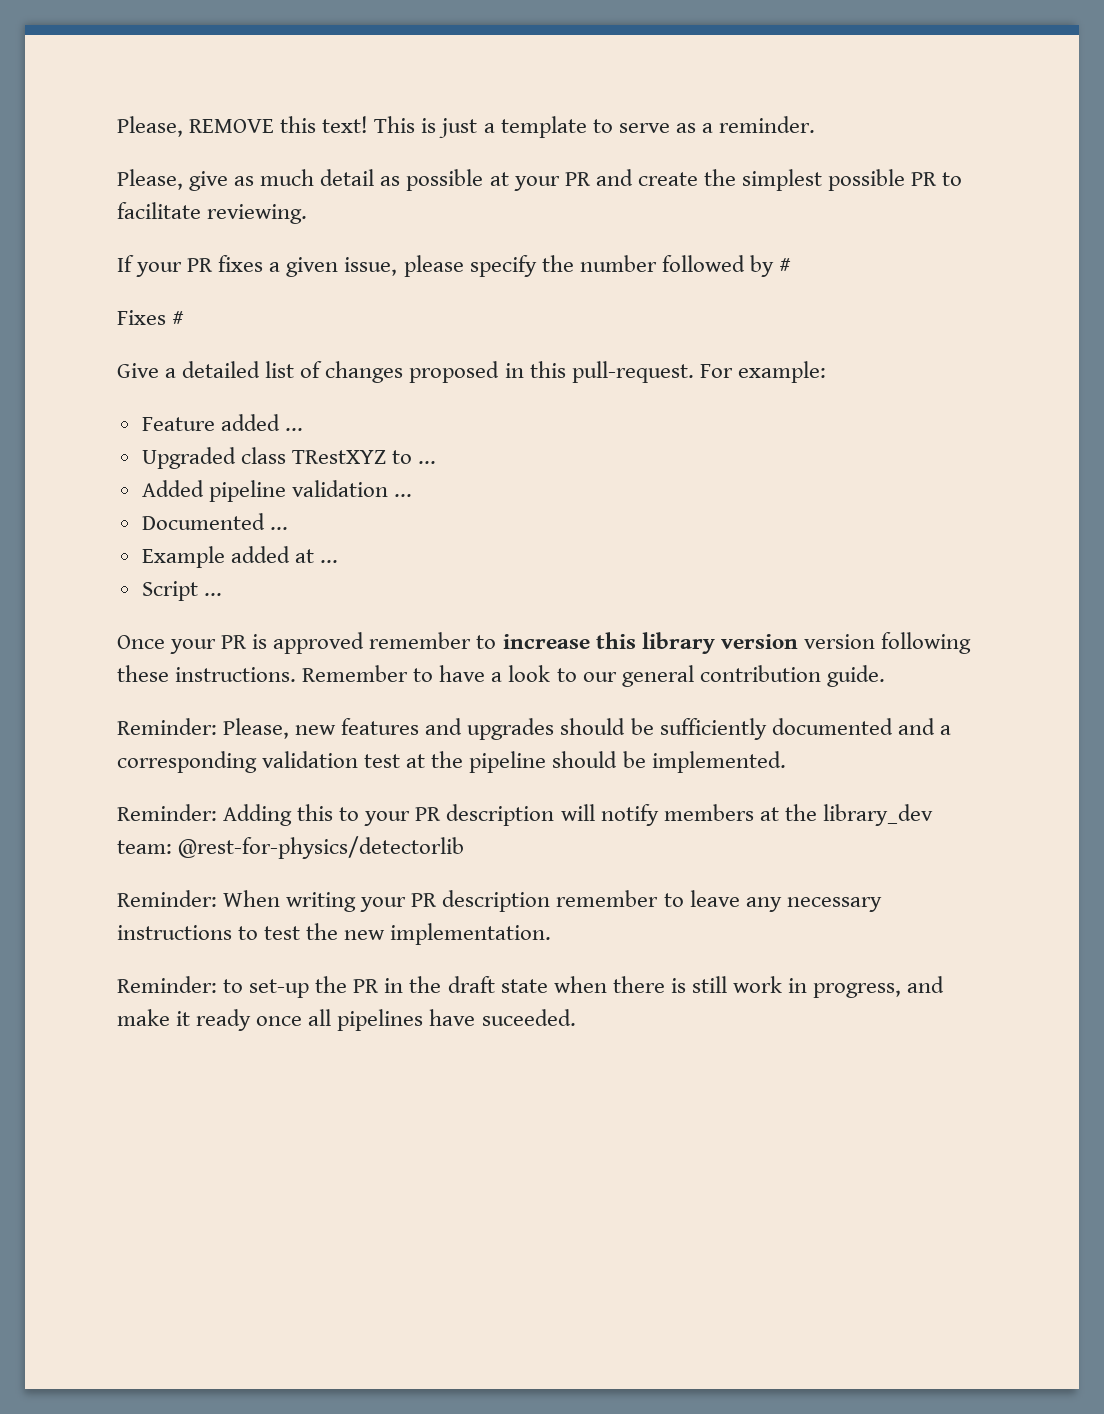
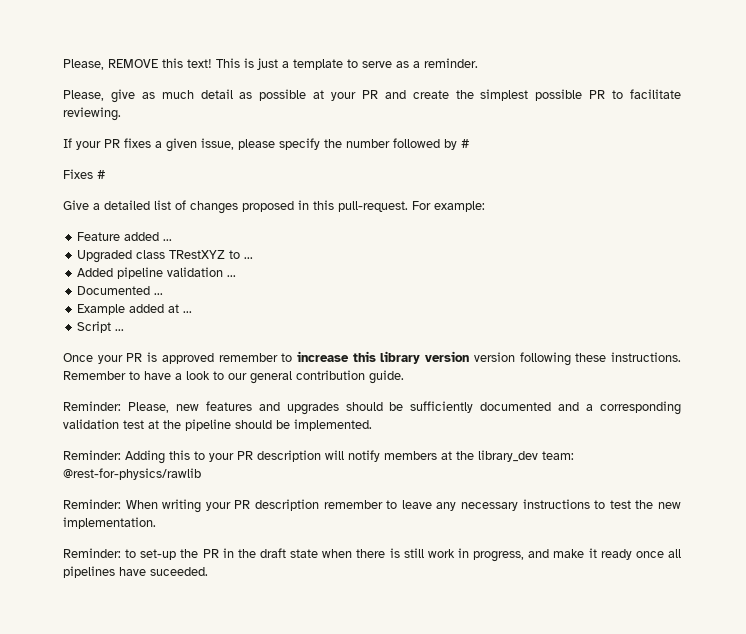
[178,836,465,859] @rest-for-physics/detectorlib -> [63,468,201,480] @rest-for-physics/rawlib

